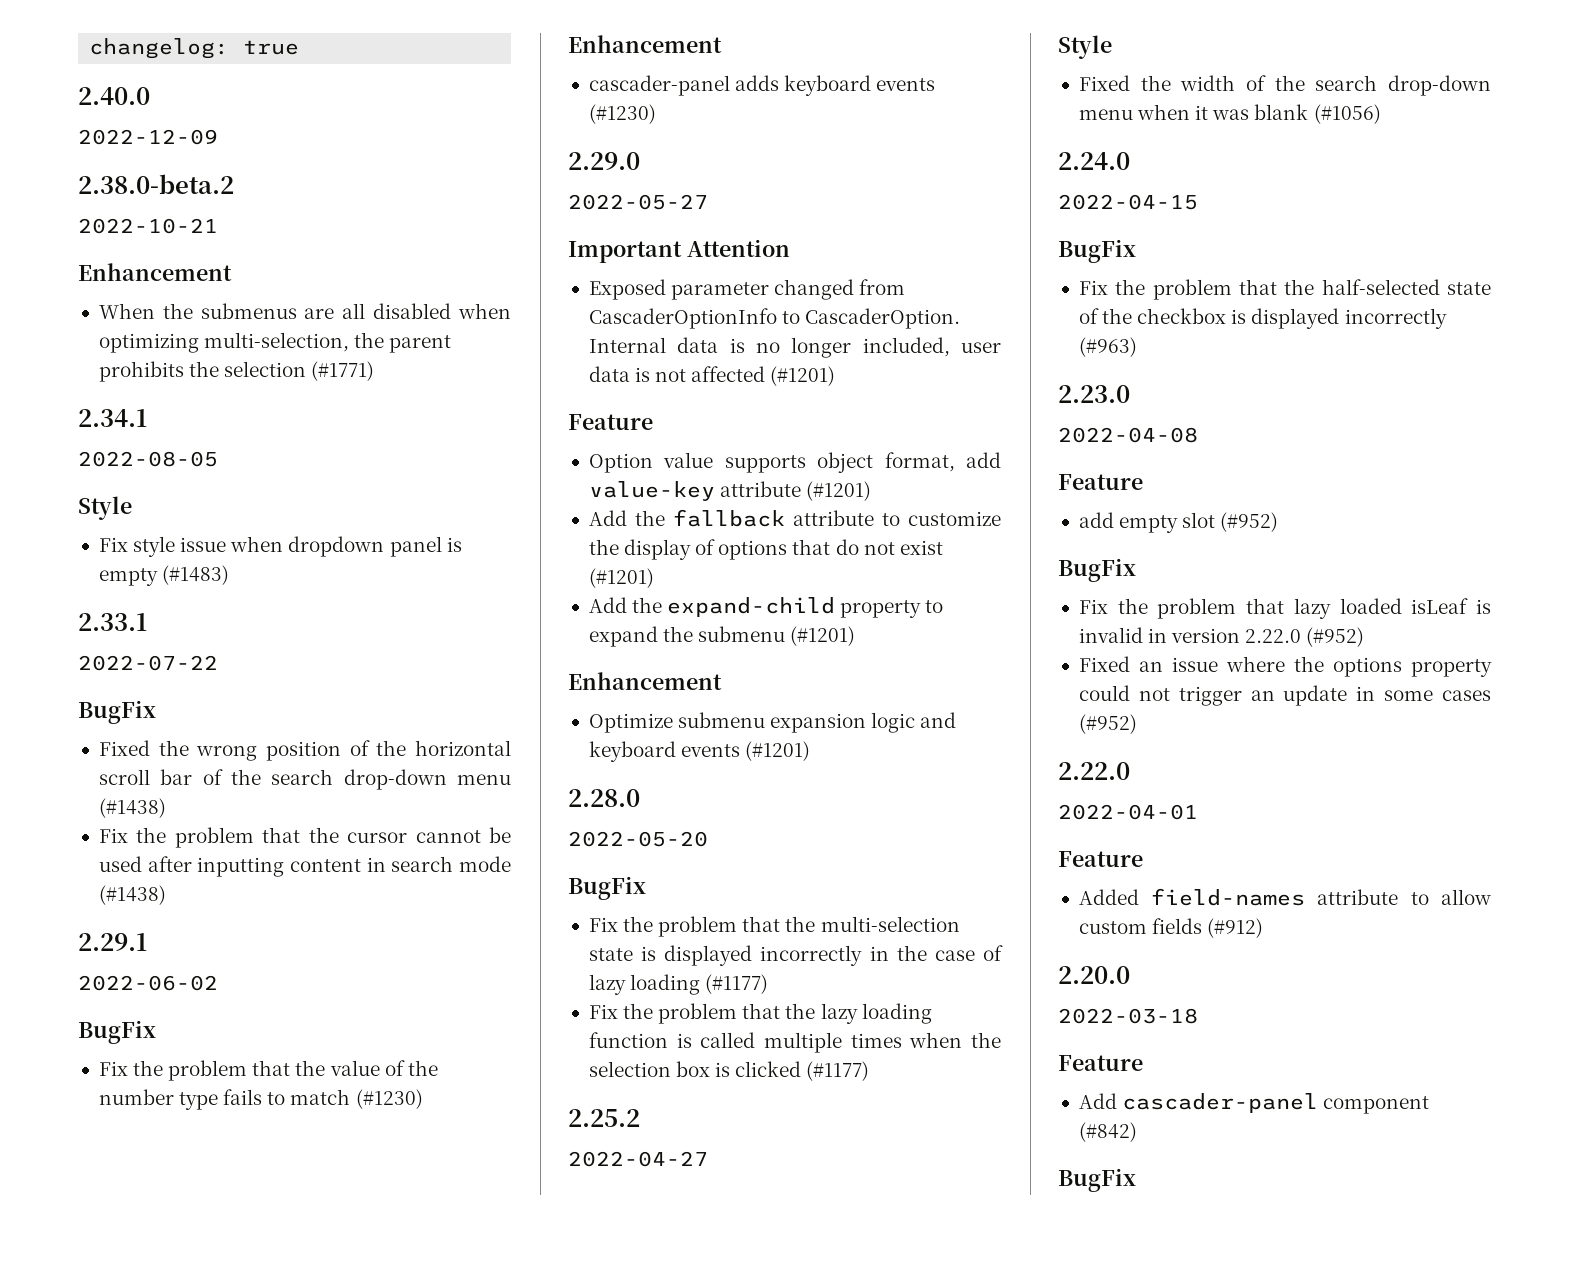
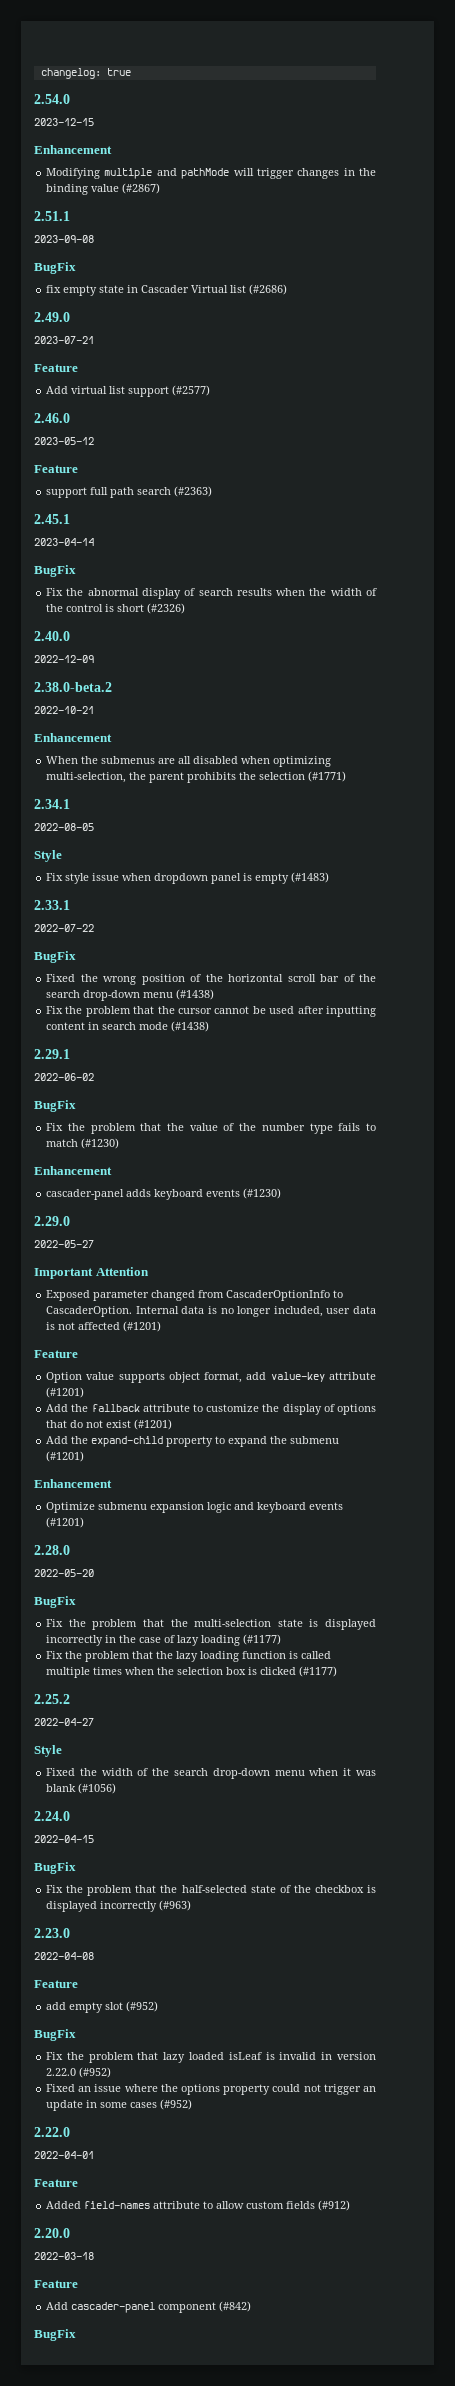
(300, 47) none -> [34,94,70,104] [34,118,94,126] [34,145,112,154] [46,168,377,179] [46,183,161,195] [34,211,70,221] [34,235,94,243] [34,262,76,274] [46,284,288,296] [34,312,70,322] [34,336,94,344] [34,364,78,372] [46,385,211,397] [34,413,70,423] [34,437,94,445] [34,465,78,473] [46,486,213,498] [34,514,70,524] [34,538,94,546] [34,565,76,577] [46,588,378,599] [46,603,186,614] // 2.54.0 // 2023-12-15 // Enhancement // Modifying multiple and pathMode will trigger changes in the binding value (#2867) // 2.51.1 // 2023-09-08 // BugFix // fix empty state in Cascader Virtual list (#2686) // 2.49.0 // 2023-07-21 // Feature // Add virtual list support (#2577) // 2.46.0 // 2023-05-12 // Feature // support full path search (#2363) // 2.45.1 // 2023-04-14 // BugFix // Fix the abnormal display of search results when the width of the control is short (#2326)

